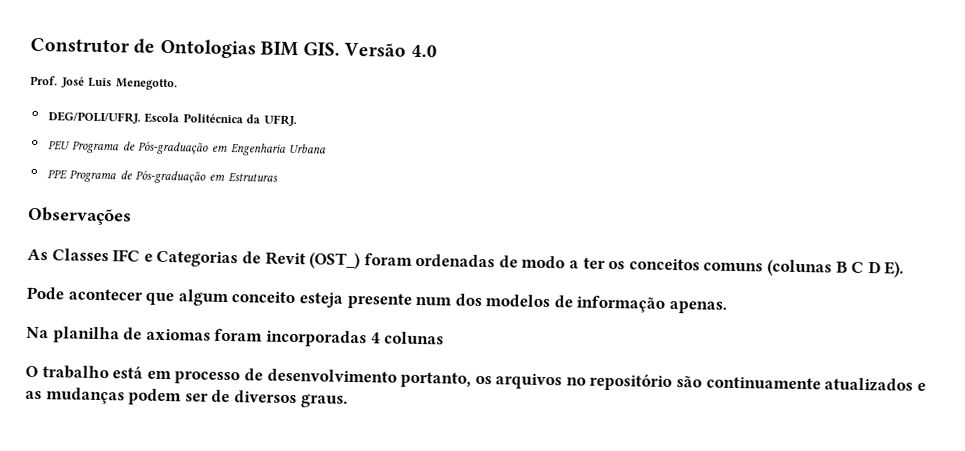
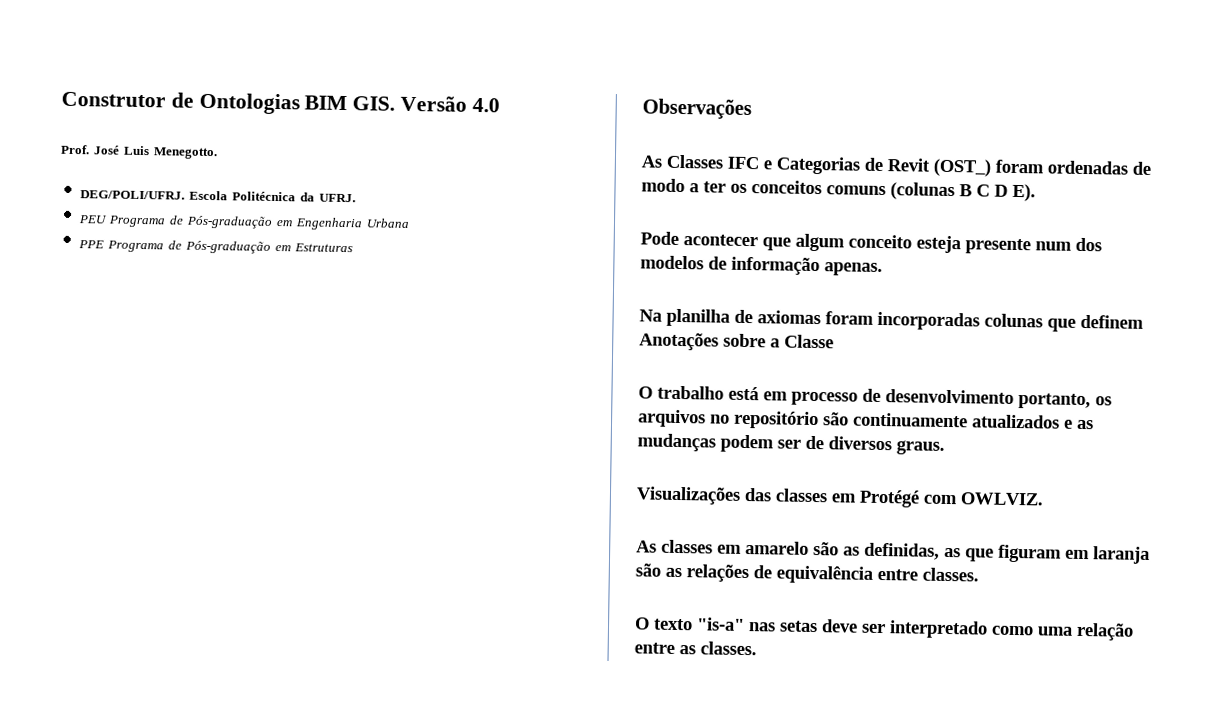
[370,332,381,344] 4 -> (980, 321) none
(445, 338) none -> [1047,314,1144,332] [639,332,834,351] que definem Anotações sobre a Classe
(348, 401) none -> [636,486,1044,508] [636,539,1150,564] [635,563,979,584] [634,617,1134,641] [634,641,757,656] // Visualizações das classes em Protégé com OWLVIZ. // As classes em amarelo são as definidas, as que figuram em laranja são as relações de equivalência entre classes. // O texto "is-a" nas setas deve ser interpretado como uma relação entre as classes.

